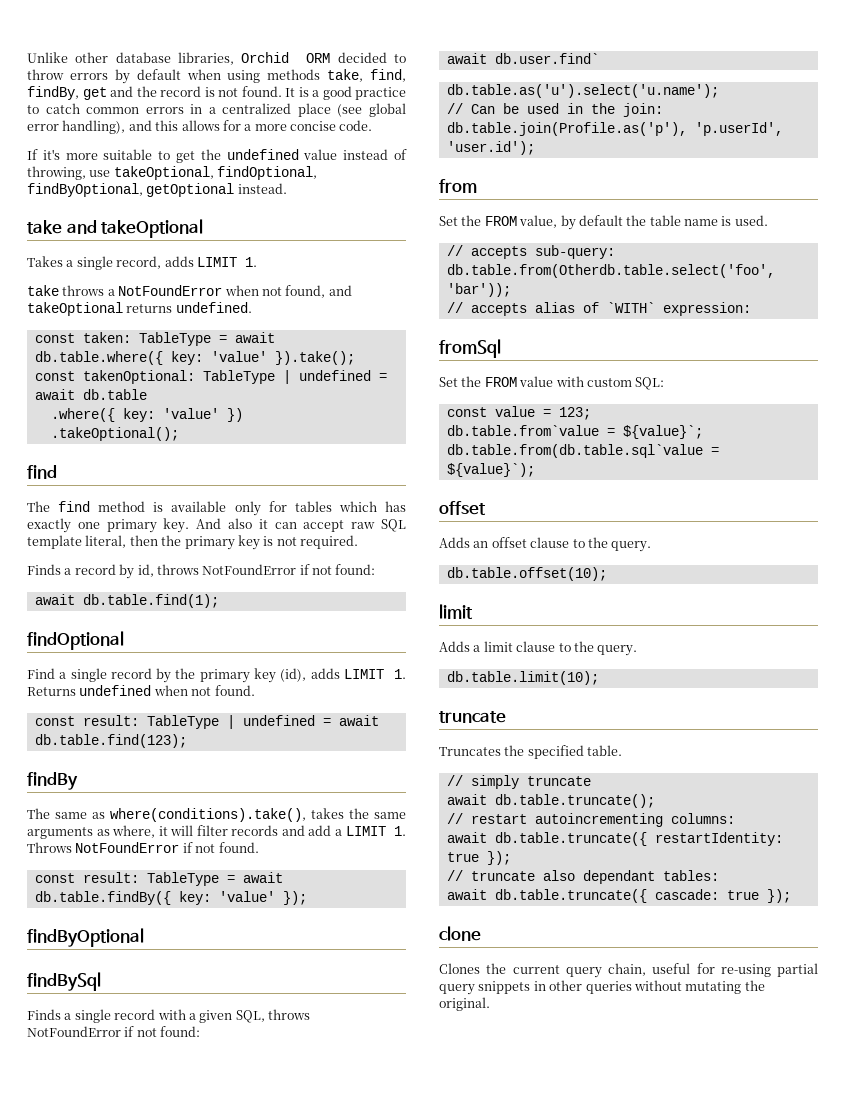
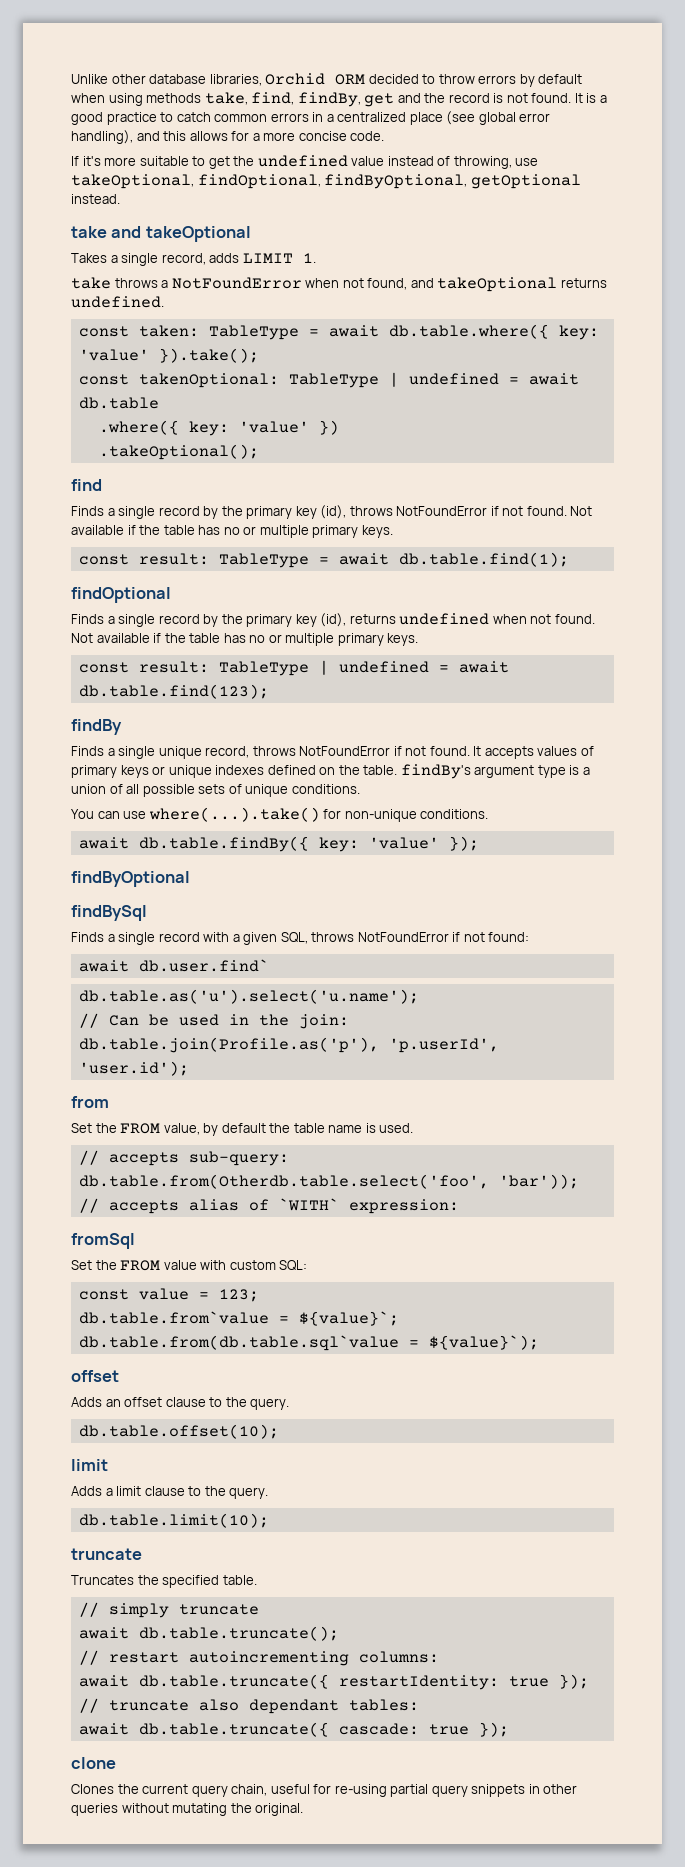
[27,501,406,516] [27,518,407,533] [27,535,358,550] [27,564,376,579] [34,594,219,608] [27,631,124,650] [27,668,406,683] [27,685,255,696] The find method is available only for tables which has exactly one primary key. And also it can accept raw SQL template literal, then the primary key is not required. // Finds a record by id, throws NotFoundError if not found: // await db.table.find(1); // findOptional // Find a single record by the primary key (id), adds LIMIT 1. Returns undefined when not found. -> [71,505,593,519] [71,525,393,538] [78,552,569,568] [71,587,171,603] [71,613,595,627] [71,633,419,646] Finds a single record by the primary key (id), throws NotFoundError if not found. Not available if the table has no or multiple primary keys. // const result: TableType = await db.table.find(1); // findOptional // Finds a single record by the primary key (id), returns undefined when not found. Not available if the table has no or multiple primary keys.
[27,808,406,822] [27,825,406,839] [27,842,259,853] [34,872,235,886] The same as where(conditions).take(), takes the same arguments as where, it will filter records and add a LIMIT 1. Throws NotFoundError if not found. // const result: TableType = -> [71,746,594,759] [71,764,590,779] [71,784,360,797] [71,807,489,822] Finds a single unique record, throws NotFoundError if not found. It accepts values of primary keys or unique indexes defined on the table. findBy's argument type is a union of all possible sets of unique conditions. // You can use where(...).take() for non-unique conditions. //

